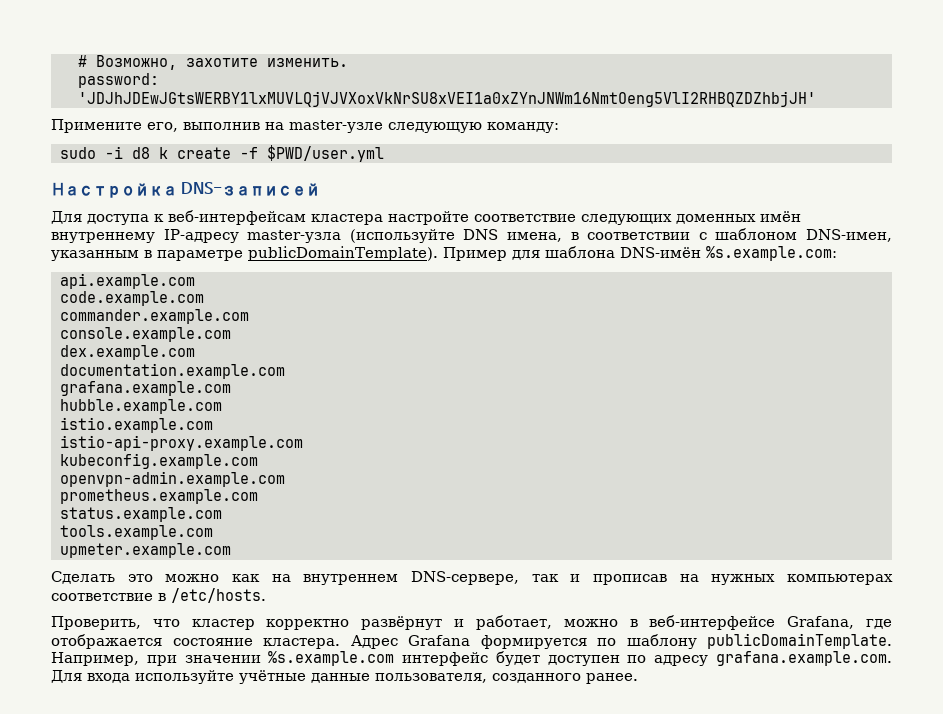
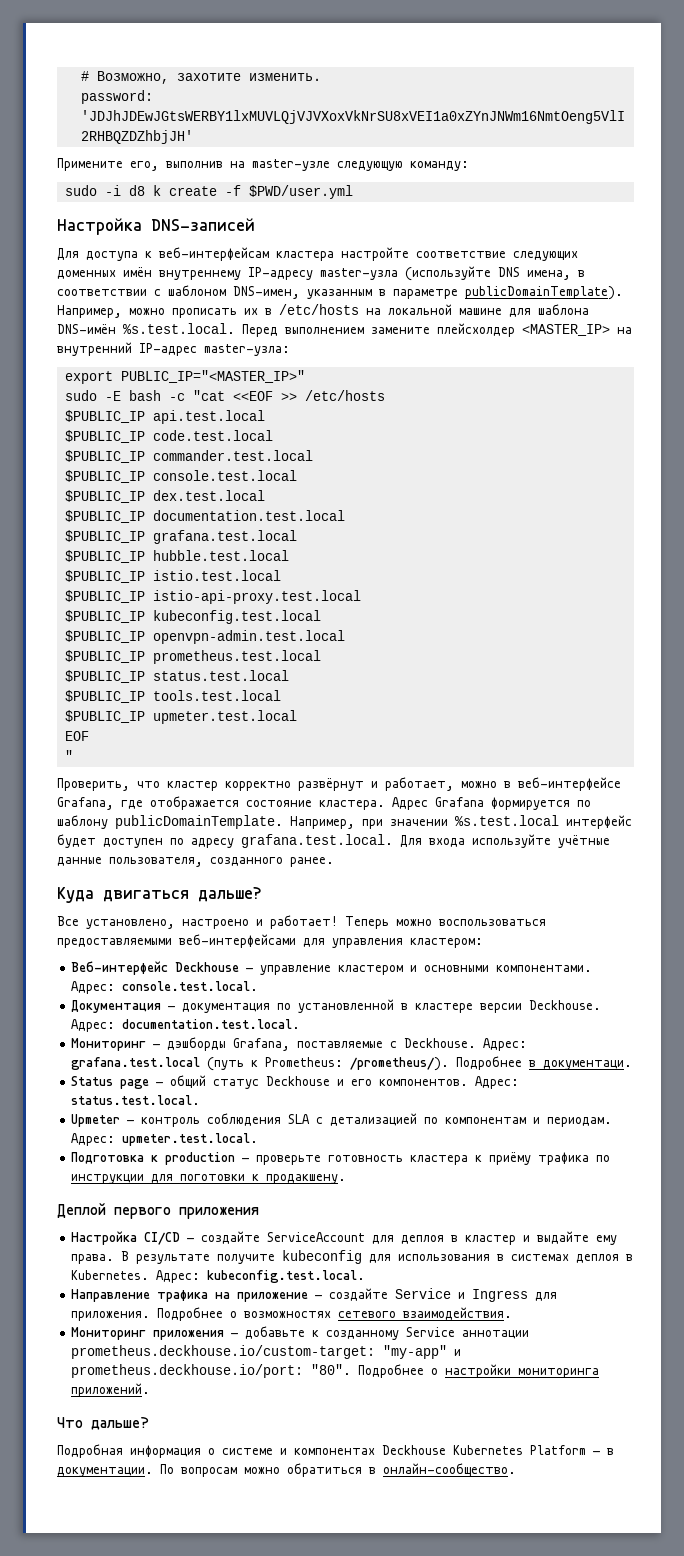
[442,246,837,261] [59,273,195,289] [59,291,204,306] [59,309,249,324] [59,327,231,342] [59,345,195,360] [59,363,285,379] [59,381,231,396] [59,399,222,414] [59,417,213,433] [59,435,303,451] [59,453,258,469] [59,471,285,487] [59,489,258,504] [59,507,222,522] [59,525,213,540] [59,543,231,558] [51,571,893,585] [51,588,266,603] Пример для шаблона DNS-имён %s.example.com: // api.example.com // code.example.com // commander.example.com // console.example.com // dex.example.com // documentation.example.com // grafana.example.com // hubble.example.com // istio.example.com // istio-api-proxy.example.com // kubeconfig.example.com // openvpn-admin.example.com // prometheus.example.com // status.example.com // tools.example.com // upmeter.example.com // Сделать это можно как на внутреннем DNS-сервере, так и прописав на нужных компьютерах соответствие в /etc/hosts. -> [57,304,589,318] [57,323,632,337] [57,342,290,356] [64,370,305,384] [64,390,385,401] [64,410,265,424] [64,430,273,443] [64,450,313,463] [64,470,297,483] [64,490,265,503] [64,510,345,523] [64,530,297,544] [64,550,289,563] [64,570,281,583] [64,590,361,604] [64,610,321,624] [64,630,345,644] [64,650,321,664] [64,670,289,683] [64,690,281,703] [64,710,297,724] [64,731,89,741] [64,750,73,761] Например, можно прописать их в /etc/hosts на локальной машине для шаблона DNS-имён %s.test.local. Перед выполнением замените плейсхолдер <MASTER_IP> на внутренний IP-адрес master-узла: // export PUBLIC_IP="<MASTER_IP>" // sudo -E bash -c "cat <<EOF >> /etc/hosts // $PUBLIC_IP api.test.local // $PUBLIC_IP code.test.local // $PUBLIC_IP commander.test.local // $PUBLIC_IP console.test.local // $PUBLIC_IP dex.test.local // $PUBLIC_IP documentation.test.local // $PUBLIC_IP grafana.test.local // $PUBLIC_IP hubble.test.local // $PUBLIC_IP istio.test.local // $PUBLIC_IP istio-api-proxy.test.local // $PUBLIC_IP kubeconfig.test.local // $PUBLIC_IP openvpn-admin.test.local // $PUBLIC_IP prometheus.test.local // $PUBLIC_IP status.test.local // $PUBLIC_IP tools.test.local // $PUBLIC_IP upmeter.test.local // EOF // "
[268,651,395,666] %s.example.com -> [455,815,559,826] %s.test.local
[716,651,893,666] grafana.example.com. -> [241,834,393,848] grafana.test.local.
(638, 678) none -> [57,887,262,903] [57,915,546,929] [57,934,483,948] [71,961,593,975] [71,981,259,994] [71,999,602,1013] [71,1019,301,1032] [71,1037,528,1051] [71,1056,633,1071] [71,1075,520,1089] [71,1095,201,1105] [71,1113,613,1127] [71,1133,259,1146] [71,1152,611,1165] [71,1174,347,1184] [57,1203,259,1219] [71,1231,618,1245] [71,1250,634,1264] [71,1270,366,1283] [71,1288,558,1302] [71,1307,513,1321] [71,1326,530,1340] [71,1345,462,1359] [71,1364,600,1378] [71,1383,151,1397] [57,1417,149,1430] [57,1444,614,1458] [57,1463,516,1477] // Куда двигаться дальше? // Все установлено, настроено и работает! Теперь можно воспользоваться предоставляемыми веб-интерфейсами для управления кластером: // Веб-интерфейс Deckhouse — управление кластером и основными компонентами. Адрес: console.test.local. // Документация — документация по установленной в кластере версии Deckhouse. Адрес: documentation.test.local. // Мониторинг — дэшборды Grafana, поставляемые с Deckhouse. Адрес: grafana.test.local (путь к Prometheus: /prometheus/). Подробнее в документаци. // Status page — общий статус Deckhouse и его компонентов. Адрес: status.test.local. // Upmeter — контроль соблюдения SLA с детализацией по компонентам и периодам. Адрес: upmeter.test.local. // Подготовка к production — проверьте готовность кластера к приёму трафика по инструкции для поготовки к продакшену. // Деплой первого приложения // Настройка CI/CD — создайте ServiceAccount для деплоя в кластер и выдайте ему права. В результате получите kubeconfig для использования в системах деплоя в Kubernetes. Адрес: kubeconfig.test.local. // Направление трафика на приложение — создайте Service и Ingress для приложения. Подробнее о возможностях сетевого взаимодействия. // Мониторинг приложения — добавьте к созданному Service аннотации prometheus.deckhouse.io/custom-target: "my-app" и prometheus.deckhouse.io/port: "80". Подробнее о настройки мониторинга приложений. // Что дальше? // Подробная информация о системе и компонентах Deckhouse Kubernetes Platform — в документации. По вопросам можно обратиться в онлайн-сообщество.

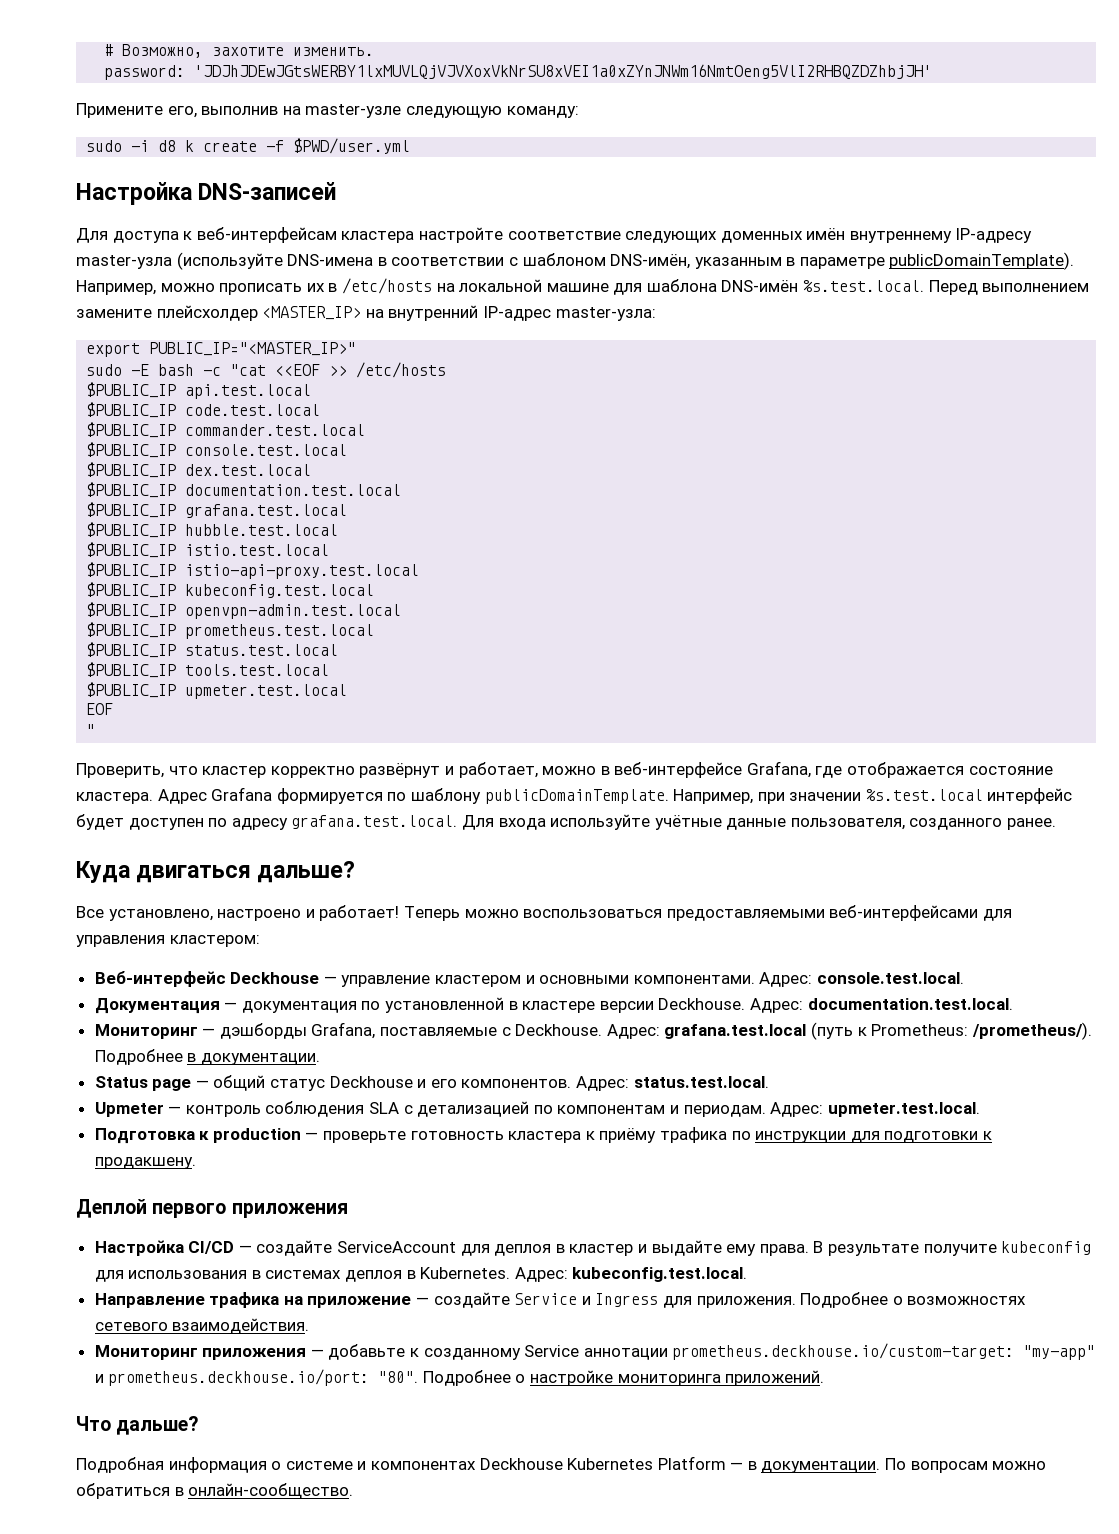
[498,267,571,280] DNS имена, -> [287,254,374,266] DNS-имена
[233,286,300,299] DNS-имен, -> [610,254,691,269] DNS-имён,
[543,1060,633,1070] документаци. -> [200,1053,320,1065] документации.
[180,1174,246,1181] поготовки -> [884,1131,979,1143] подготовки
[445,1364,512,1378] настройки -> [530,1370,614,1386] настройке

